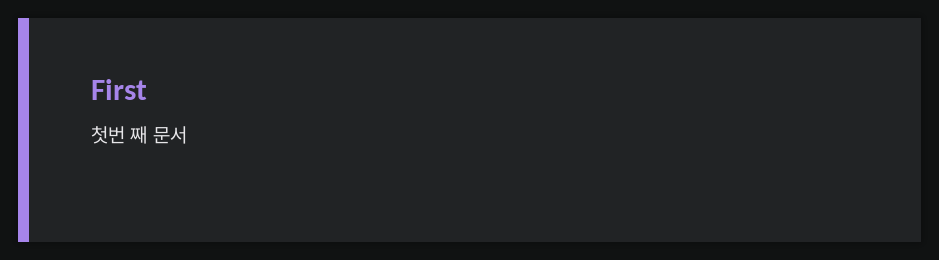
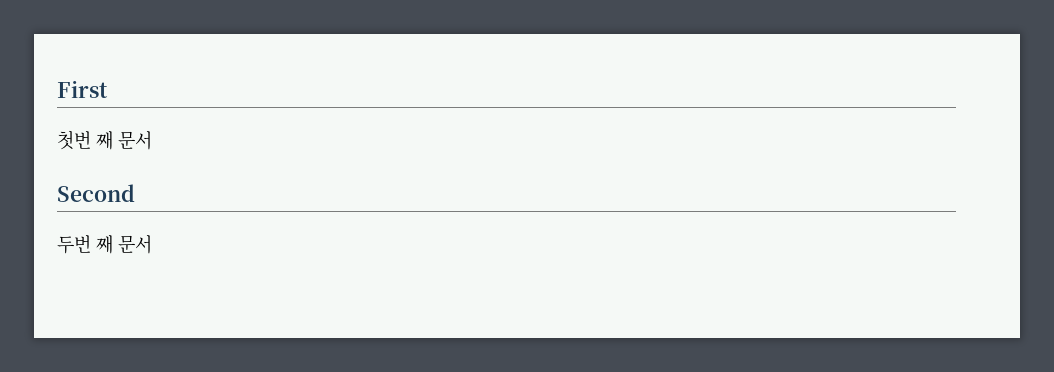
(187, 135) none -> [57,184,135,202] [57,235,152,254] // Second // 두번 째 문서

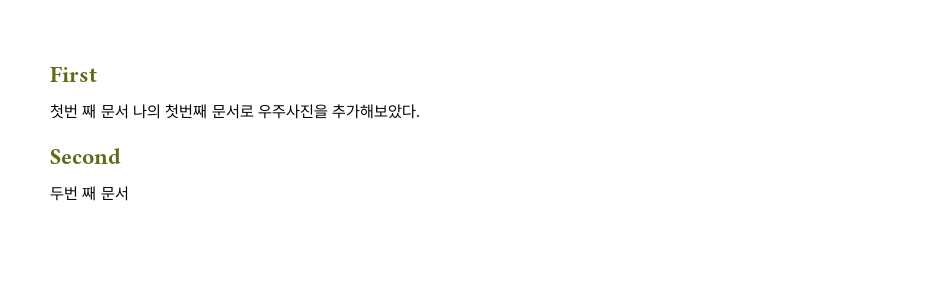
(152, 140) none -> [132,104,421,119] 나의 첫번째 문서로 우주사진을 추가해보았다.

